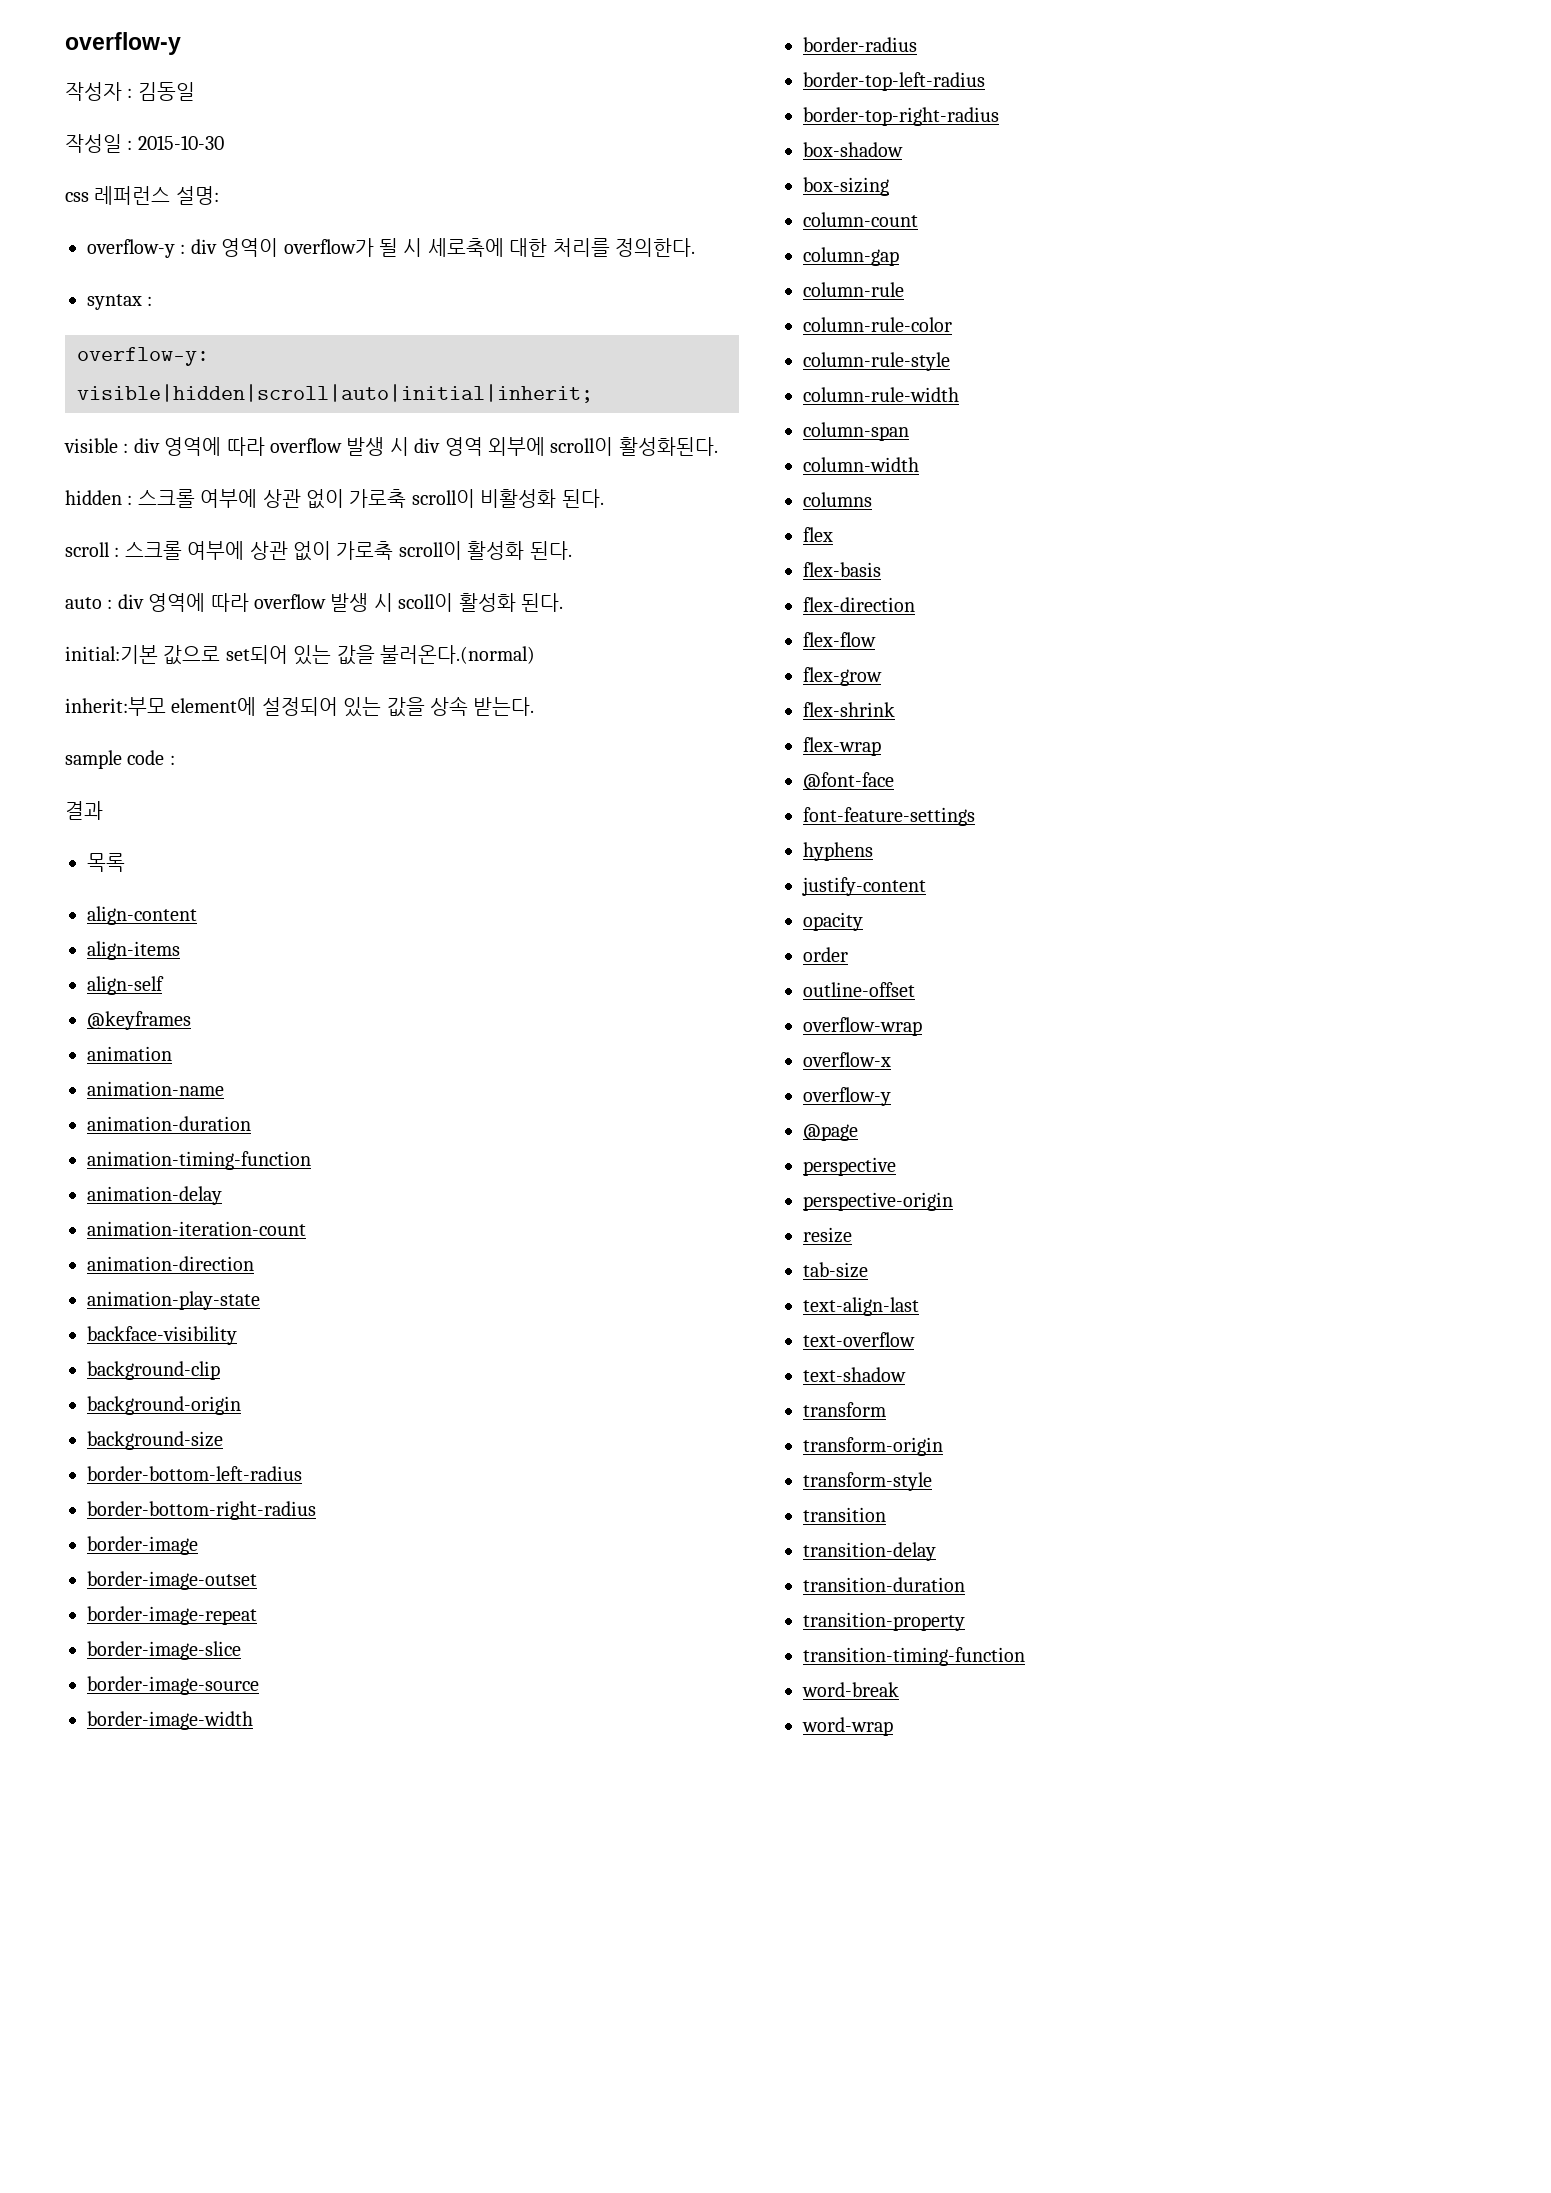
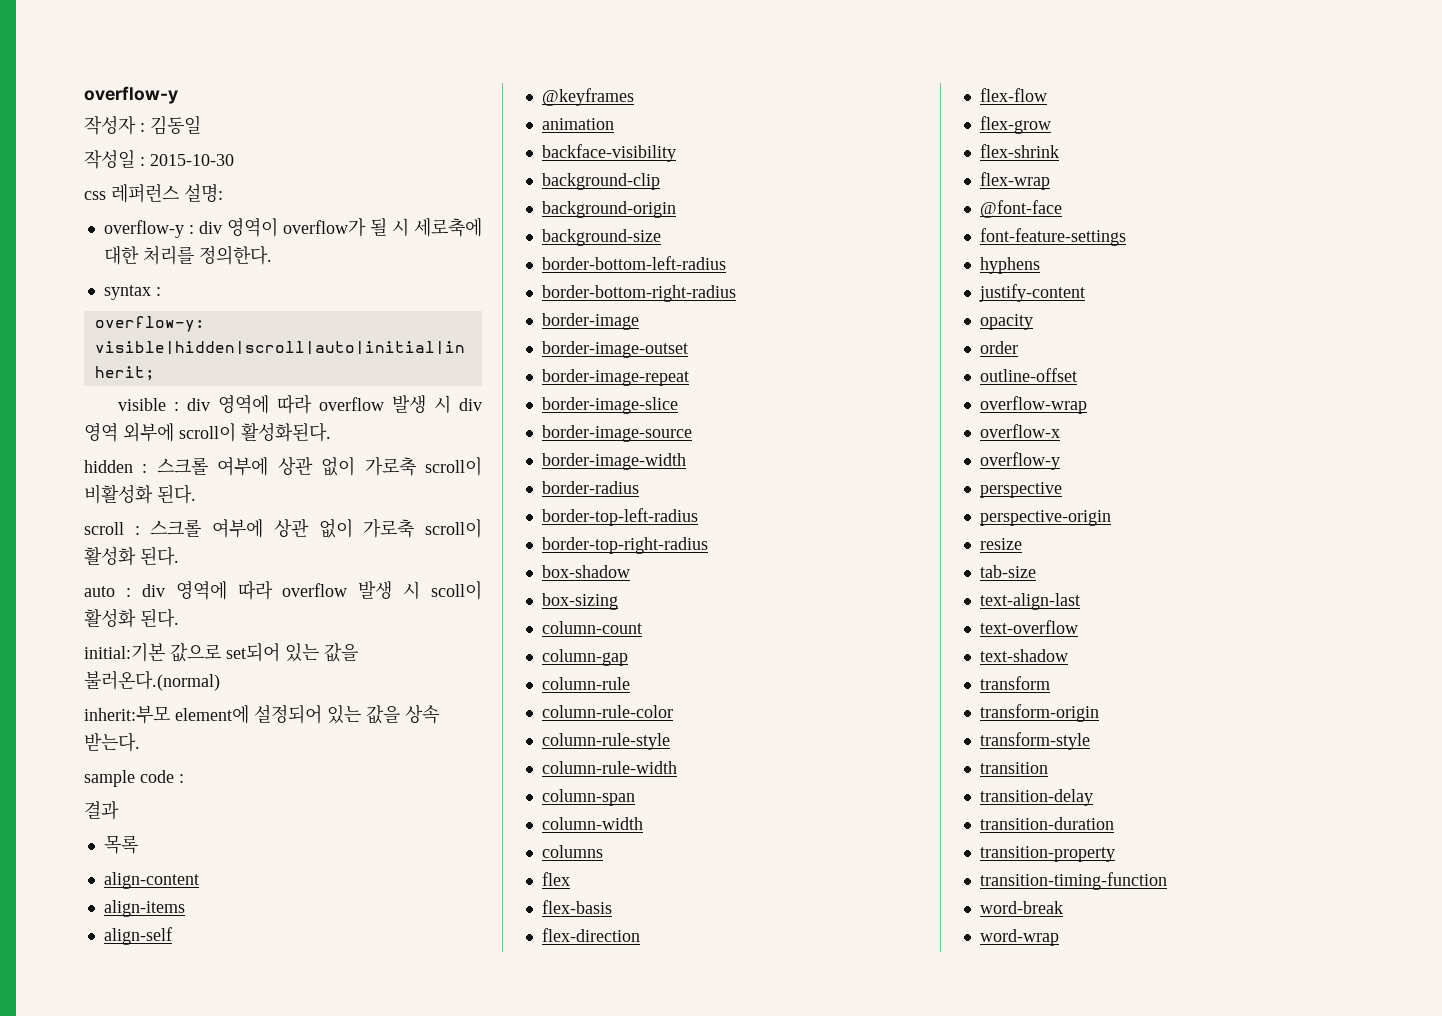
[87,1081,224,1096] [87,1116,251,1131] [87,1151,311,1170] [87,1186,222,1205] [87,1221,306,1236] [87,1256,254,1271] [87,1291,260,1310] // animation-name // animation-duration // animation-timing-function // animation-delay // animation-iteration-count // animation-direction // animation-play-state -> (614, 124) none
[803,1124,858,1141] // @page -> (1060, 461) none

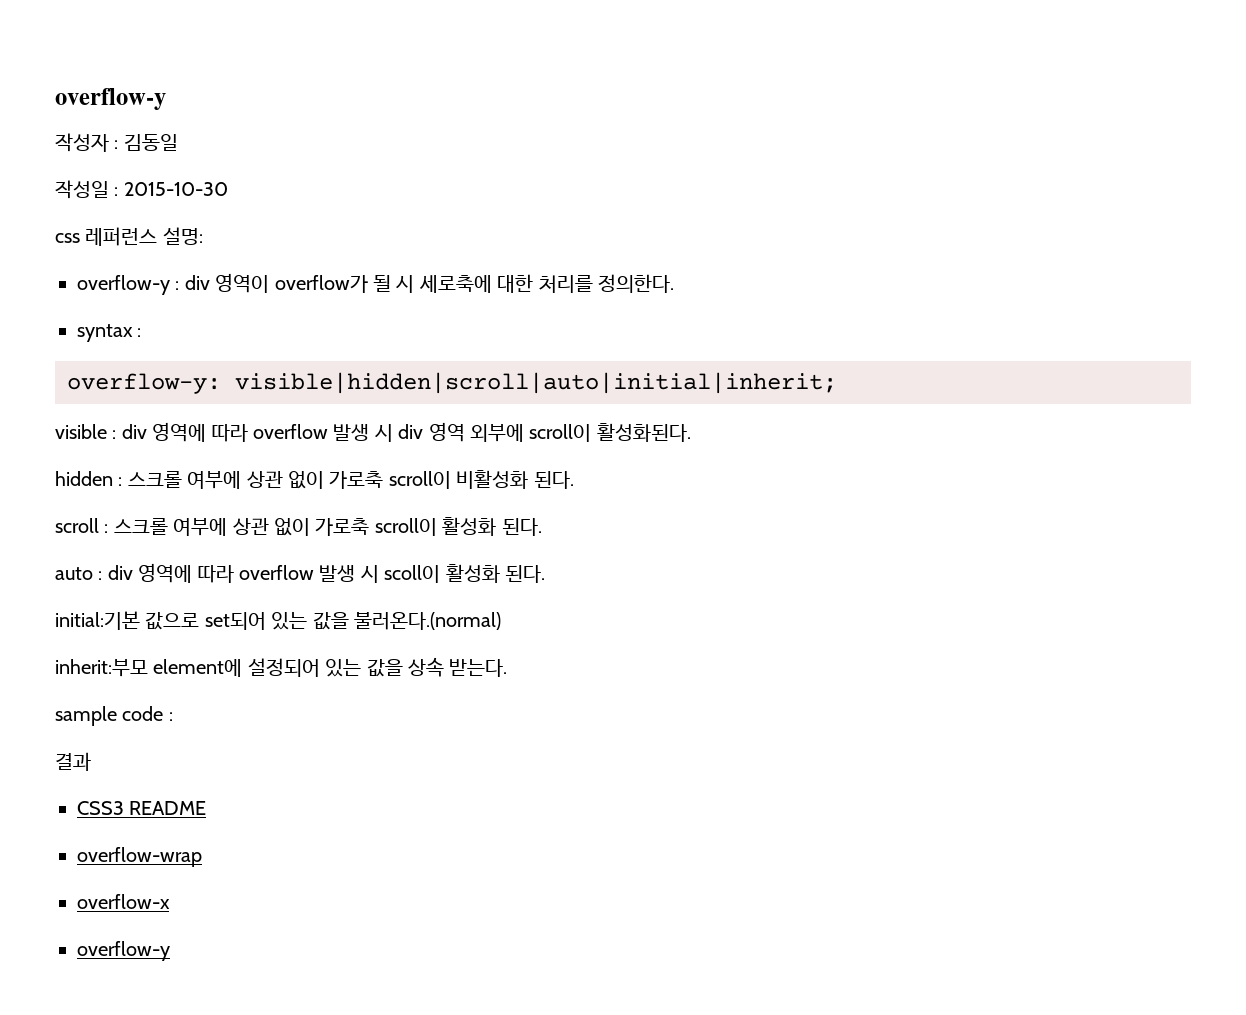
[103,835,138,854] [103,872,199,889] [103,900,185,917] [103,927,172,945] [541,88,634,106] [541,118,614,130] [541,144,676,162] [541,173,660,190] [541,201,676,218] [541,229,661,246] [541,256,726,270] [541,285,736,302] [541,313,639,330] [541,341,688,358] [541,369,689,386] [541,397,678,414] [541,425,692,442] [541,453,686,470] [541,481,639,494] [541,508,698,526] [541,537,708,554] [541,565,630,578] [541,593,618,610] [541,621,642,634] [541,649,628,666] [541,677,630,690] [541,705,673,718] [541,733,670,750] [541,761,677,774] [541,789,635,806] [541,817,643,830] [541,845,603,858] [541,872,570,886] [541,900,612,914] [541,928,640,942] [979,88,1047,102] [979,116,1051,134] [979,144,1059,158] [979,172,1050,190] [979,200,1062,218] [979,228,1126,246] [979,257,1040,274] [978,284,1085,302] [979,314,1033,330] [979,341,1018,354] [979,368,1077,382] [979,396,1087,414] [979,424,1060,438] [979,452,1060,470] [979,482,1062,498] [979,510,1111,526] [979,538,1022,550] [979,565,1036,578] [979,593,1080,610] [979,620,1078,634] [979,649,1068,662] [979,676,1050,690] [979,704,1099,722] [979,732,1090,750] [979,762,1048,774] [979,789,1093,806] [979,817,1114,830] [979,846,1115,862] [979,872,1167,890] [979,901,1063,914] [979,929,1059,946] 목록 // align-content // align-items // align-self // @keyframes // animation // backface-visibility // background-clip // background-origin // background-size // border-bottom-left-radius // border-bottom-right-radius // border-image // border-image-outset // border-image-repeat // border-image-slice // border-image-source // border-image-width // border-radius // border-top-left-radius // border-top-right-radius // box-shadow // box-sizing // column-count // column-gap // column-rule // column-rule-color // column-rule-style // column-rule-width // column-span // column-width // columns // flex // flex-basis // flex-direction // flex-flow // flex-grow // flex-shrink // flex-wrap // @font-face // font-feature-settings // hyphens // justify-content // opacity // order // outline-offset // overflow-wrap // overflow-x // overflow-y // perspective // perspective-origin // resize // tab-size // text-align-last // text-overflow // text-shadow // transform // transform-origin // transform-style // transition // transition-delay // transition-duration // transition-property // transition-timing-function // word-break // word-wrap -> [77,801,207,815] [77,847,202,867] [77,894,170,909] [77,941,170,961] CSS3 README // overflow-wrap // overflow-x // overflow-y

